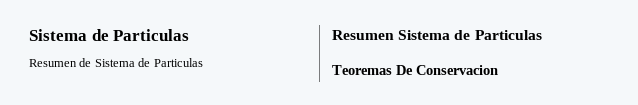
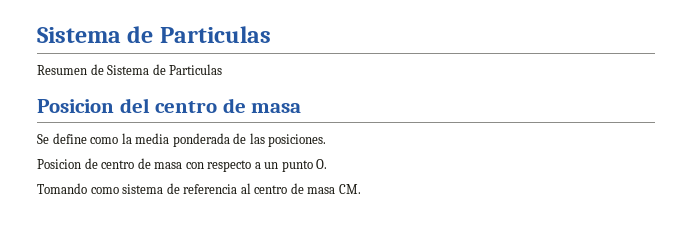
[332,30,542,40] [332,65,498,75] Resumen Sistema de Particulas // Teoremas De Conservacion -> [37,98,302,113] [37,133,327,147] [37,158,328,172] [37,183,361,194] Posicion del centro de masa // Se define como la media ponderada de las posiciones. // Posicion de centro de masa con respecto a un punto O. // Tomando como sistema de referencia al centro de masa CM.

